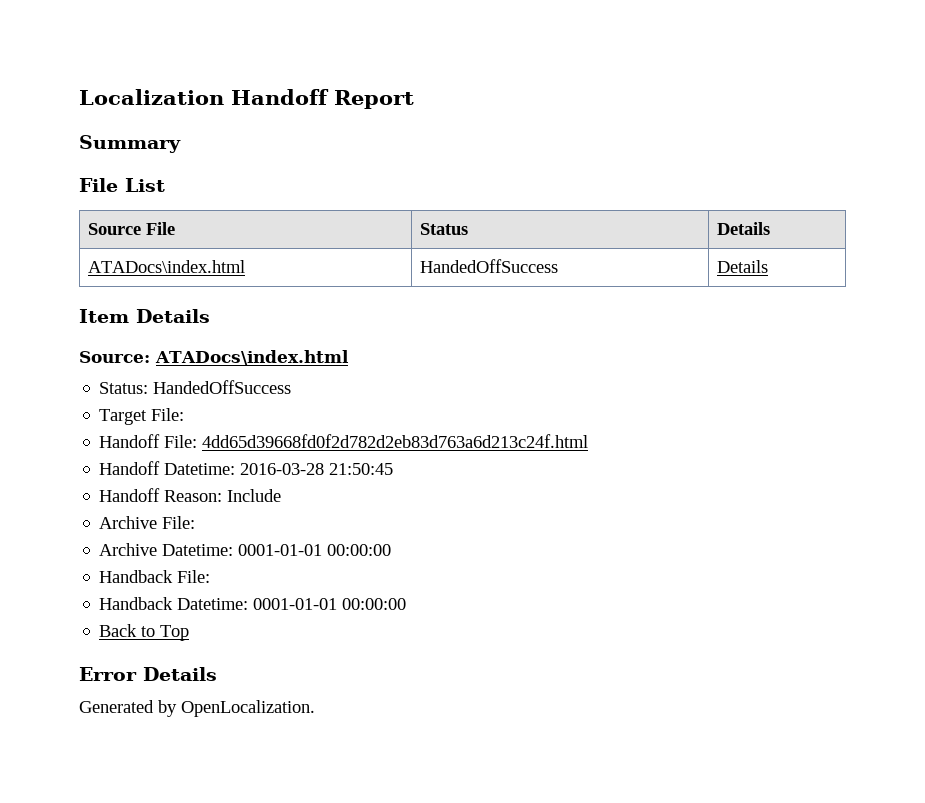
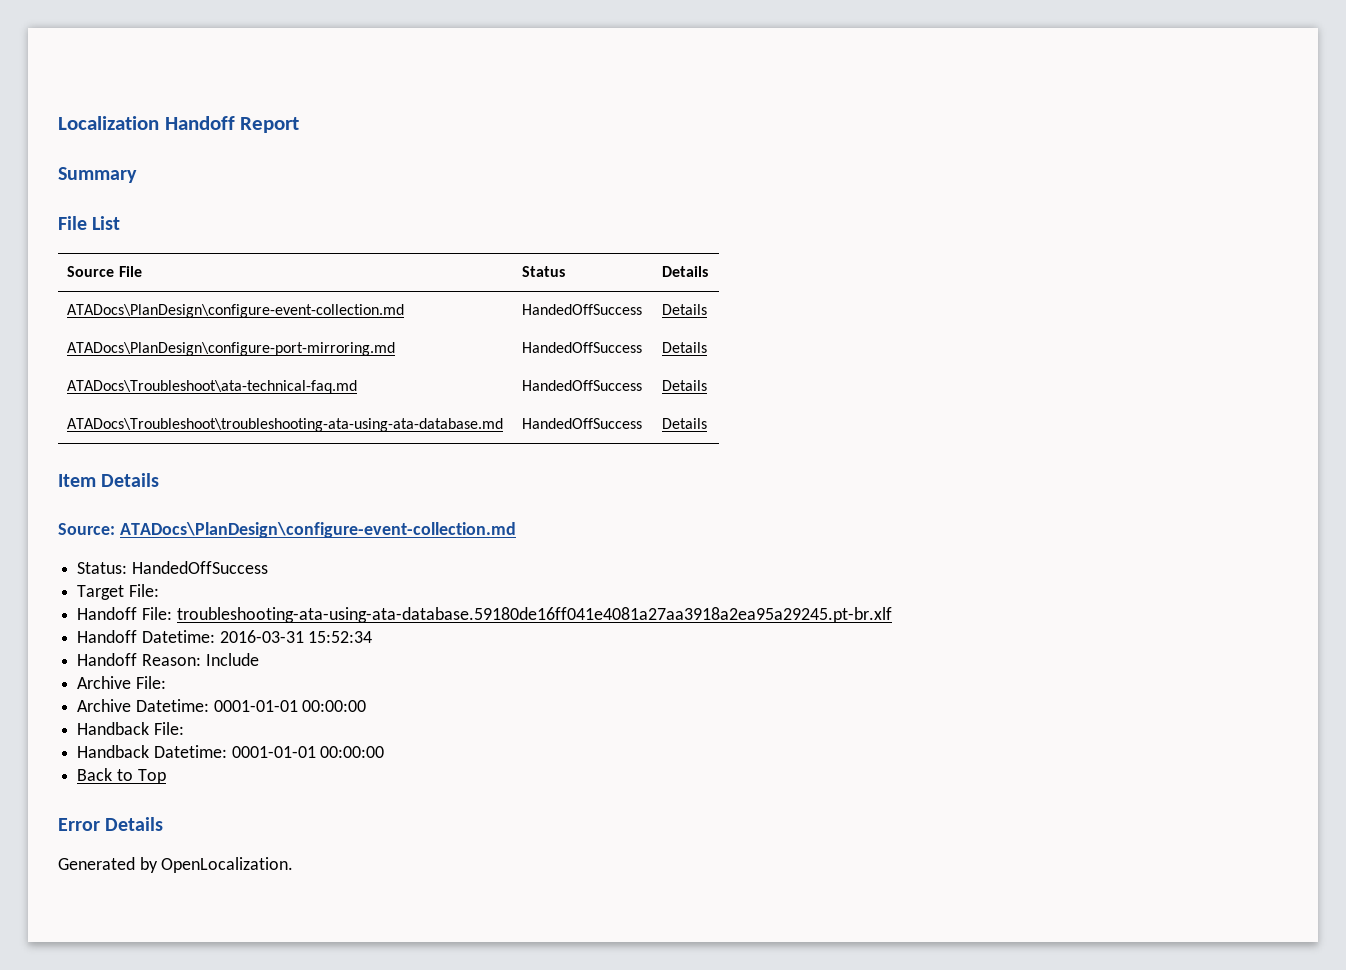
[88,260,246,273] ATADocs\index.html -> [67,304,405,318] [522,304,643,315] [662,304,708,315] [67,342,396,356] [522,342,643,353] [662,342,708,353] [67,380,358,394] [522,380,643,391] [662,380,708,391] [67,418,504,432] ATADocs\PlanDesign\configure-event-collection.md | HandedOffSuccess | Details // ATADocs\PlanDesign\configure-port-mirroring.md | HandedOffSuccess | Details // ATADocs\Troubleshoot\ata-technical-faq.md | HandedOffSuccess | Details // ATADocs\Troubleshoot\troubleshooting-ata-using-ata-database.md
[155,350,349,365] ATADocs\index.html -> [119,522,516,538] ATADocs\PlanDesign\configure-event-collection.md
[202,434,589,448] 4dd65d39668fd0f2d782d2eb83d763a6d213c24f.html -> [176,607,892,623] troubleshooting-ata-using-ata-database.59180de16ff041e4081a27aa3918a2ea95a29245.pt-br.xlf
[240,463,394,475] 2016-03-28 21:50:45 -> [219,630,373,643] 2016-03-31 15:52:34

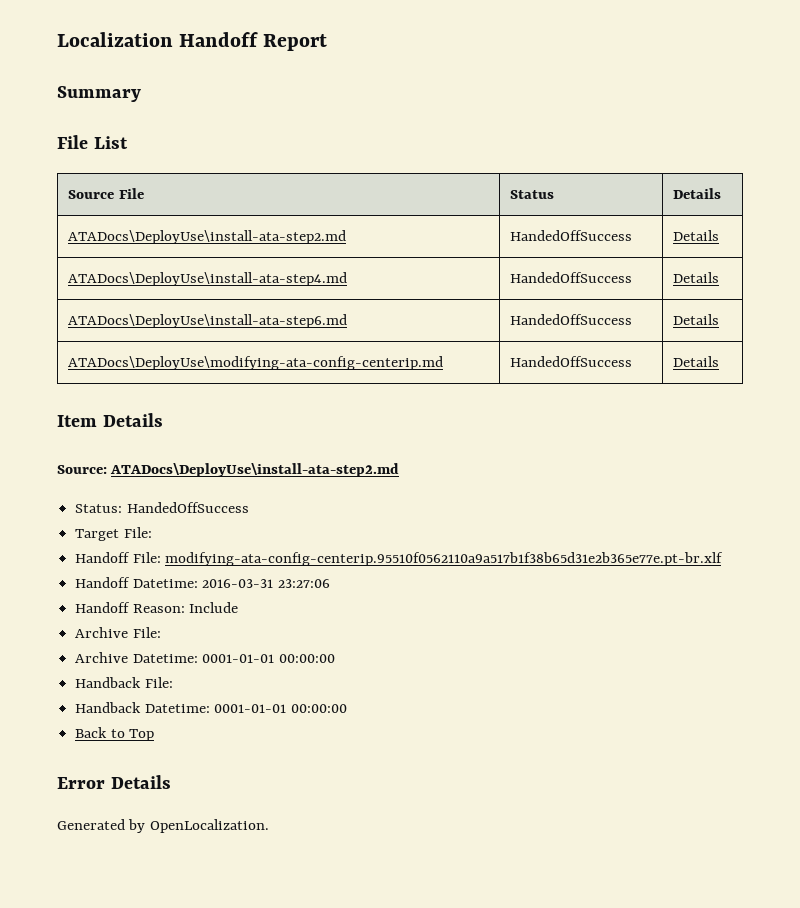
[67,304,405,318] [522,304,643,315] [662,304,708,315] [67,342,396,356] [522,342,643,353] [662,342,708,353] [67,380,358,394] [522,380,643,391] [662,380,708,391] [67,418,504,432] ATADocs\PlanDesign\configure-event-collection.md | HandedOffSuccess | Details // ATADocs\PlanDesign\configure-port-mirroring.md | HandedOffSuccess | Details // ATADocs\Troubleshoot\ata-technical-faq.md | HandedOffSuccess | Details // ATADocs\Troubleshoot\troubleshooting-ata-using-ata-database.md -> [68,230,347,244] [510,230,633,241] [673,230,720,241] [68,272,348,286] [510,272,633,283] [673,272,720,283] [68,314,348,328] [510,314,633,325] [673,314,720,325] [68,356,444,370] ATADocs\DeployUse\install-ata-step2.md | HandedOffSuccess | Details // ATADocs\DeployUse\install-ata-step4.md | HandedOffSuccess | Details // ATADocs\DeployUse\install-ata-step6.md | HandedOffSuccess | Details // ATADocs\DeployUse\modifying-ata-config-centerip.md
[119,522,516,538] ATADocs\PlanDesign\configure-event-collection.md -> [110,463,400,477] ATADocs\DeployUse\install-ata-step2.md
[176,607,892,623] troubleshooting-ata-using-ata-database.59180de16ff041e4081a27aa3918a2ea95a29245.pt-br.xlf -> [165,552,724,566] modifying-ata-config-centerip.95510f0562110a9a517b1f38b65d31e2b365e77e.pt-br.xlf
[308,631,373,643] 15:52:34 -> [277,579,330,588] 23:27:06

